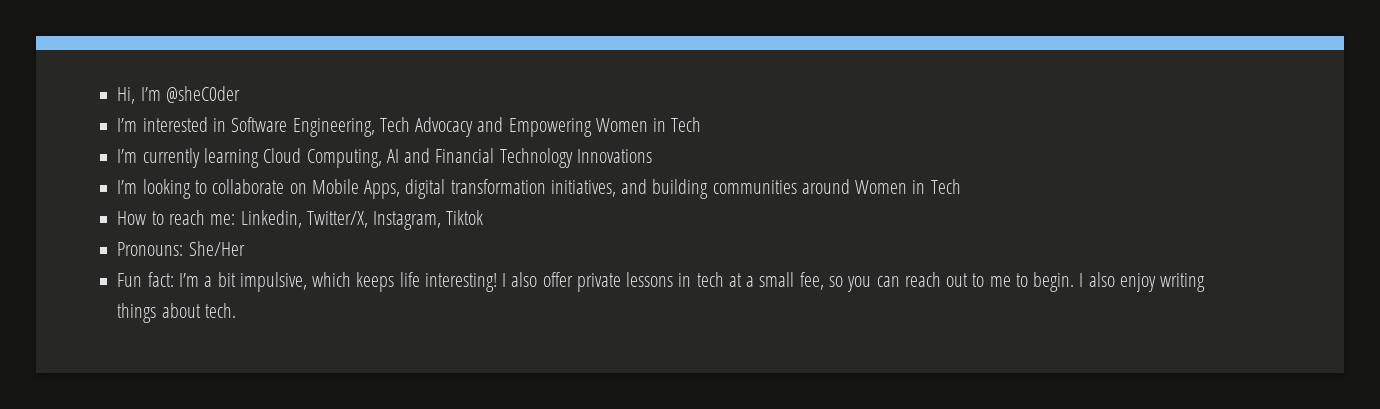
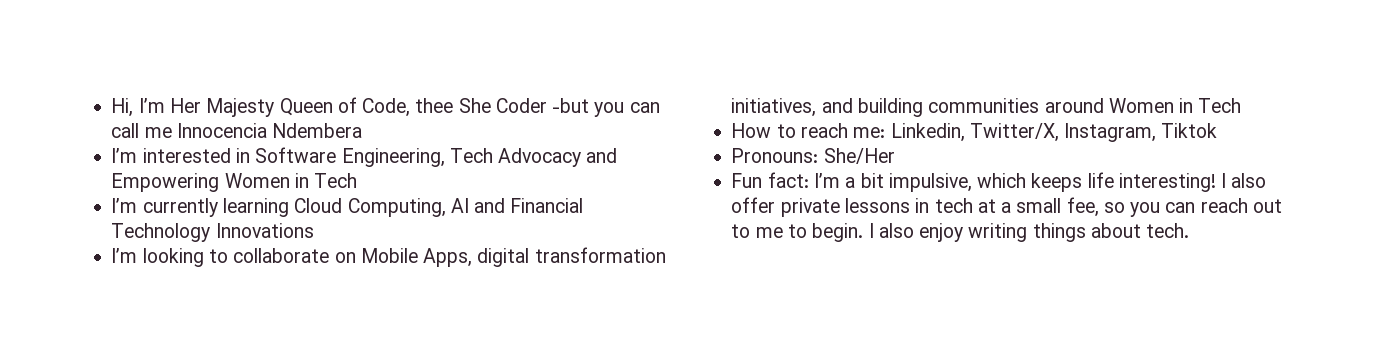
[165,86,240,103] @sheC0der -> [169,97,660,117] [111,123,363,138] Her Majesty Queen of Code, thee She Coder -but you can call me Innocencia Ndembera

